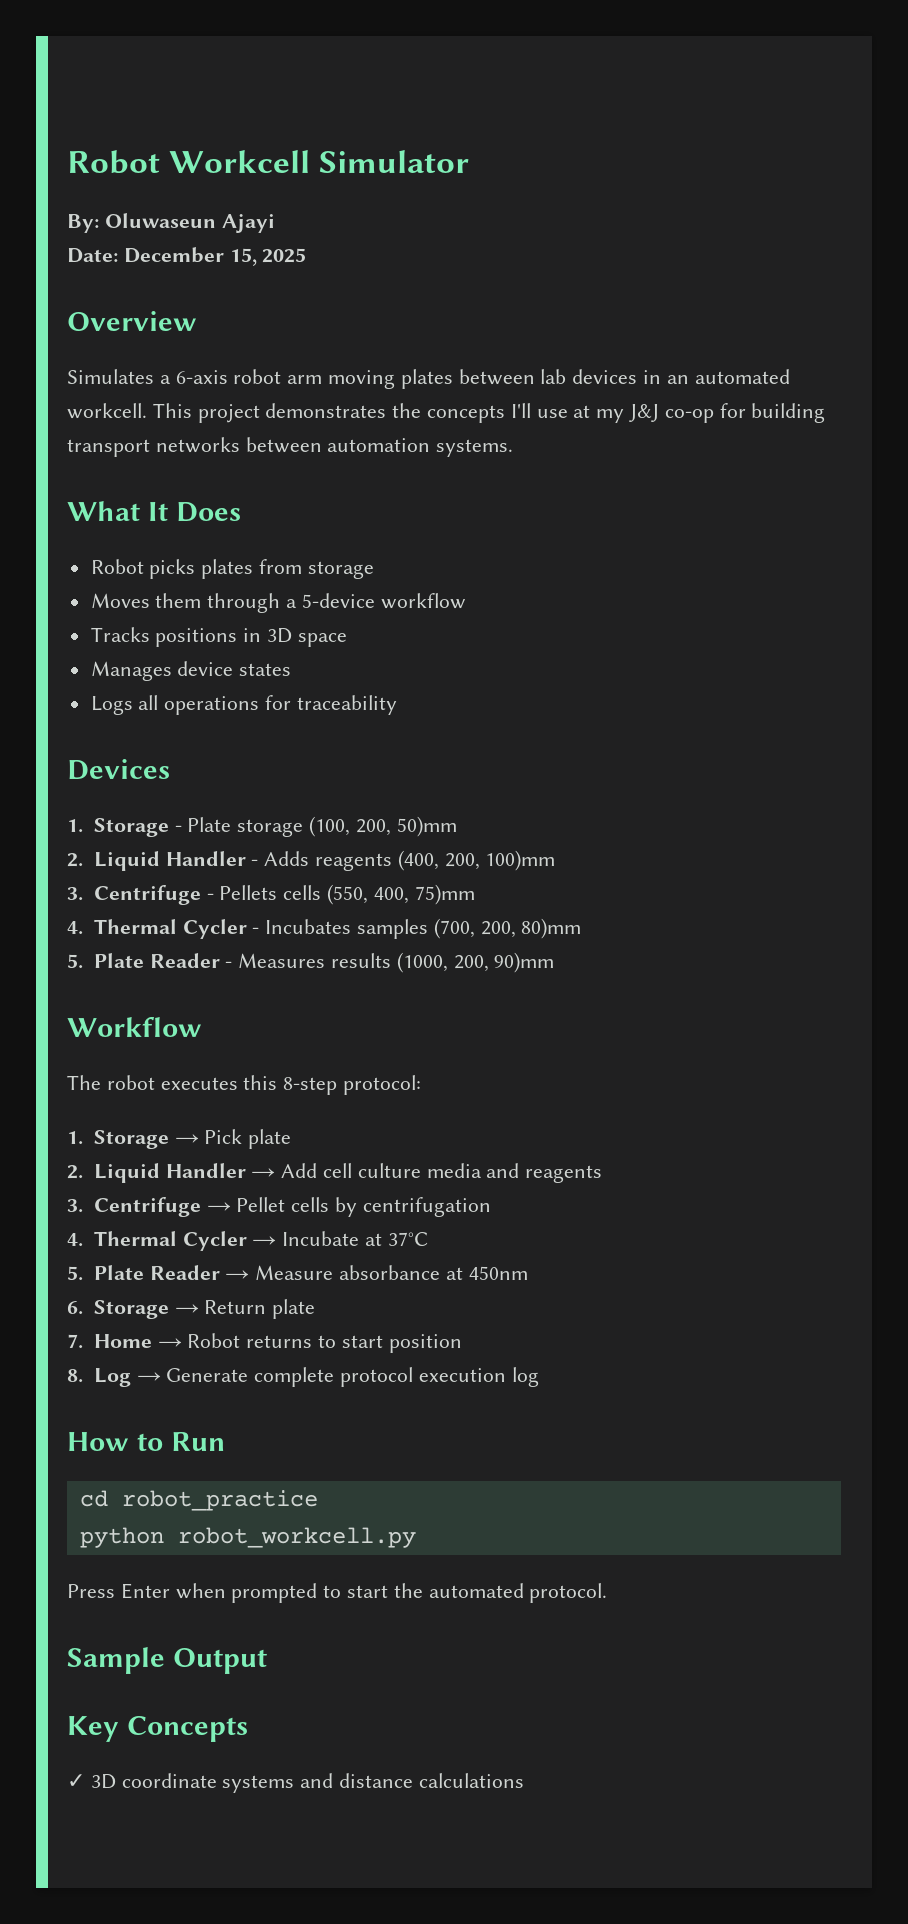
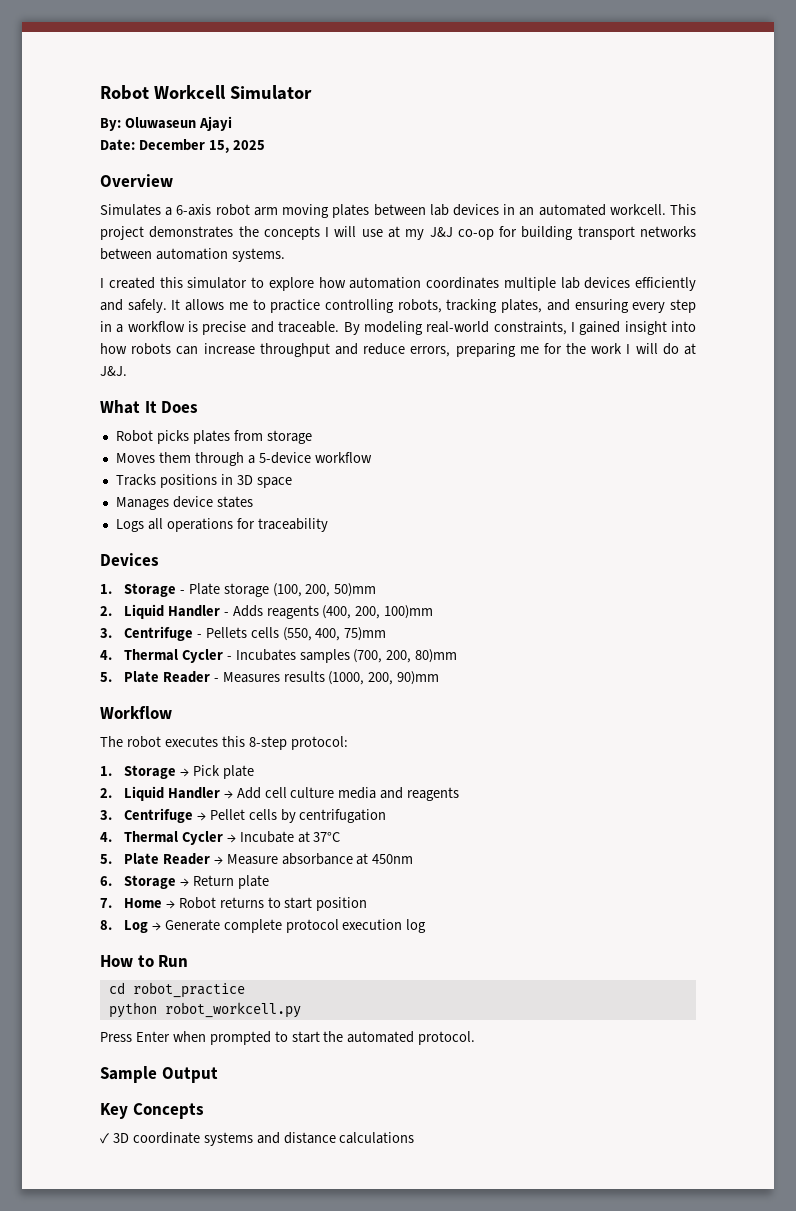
[510,403,531,418] I'll -> [325,226,357,237] I will
(514, 448) none -> [100,277,696,291] [100,299,696,313] [100,321,696,335] [100,343,696,357] [100,366,127,376] // I created this simulator to explore how automation coordinates multiple lab devices efficiently and safely. It allows me to practice controlling robots, tracking plates, and ensuring every step in a workflow is precise and traceable. By modeling real-world constraints, I gained insight into how robots can increase throughput and reduce errors, preparing me for the work I will do at J&J.

